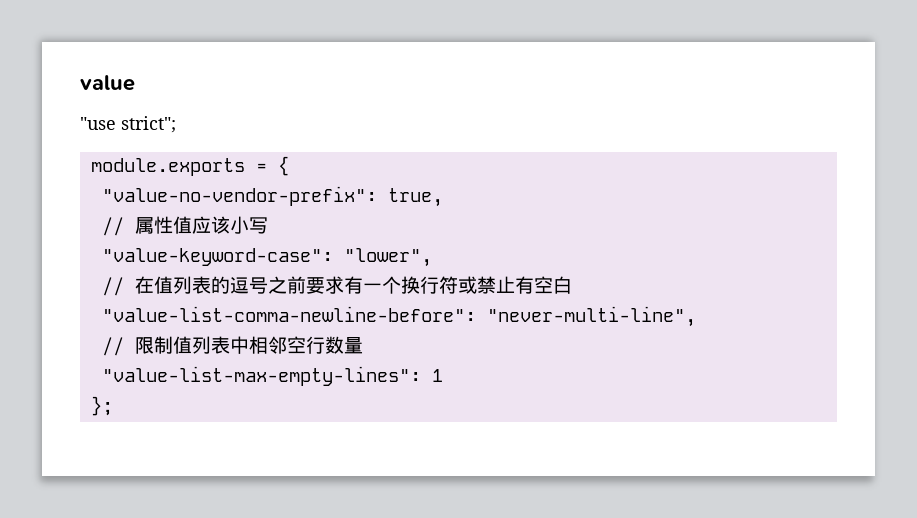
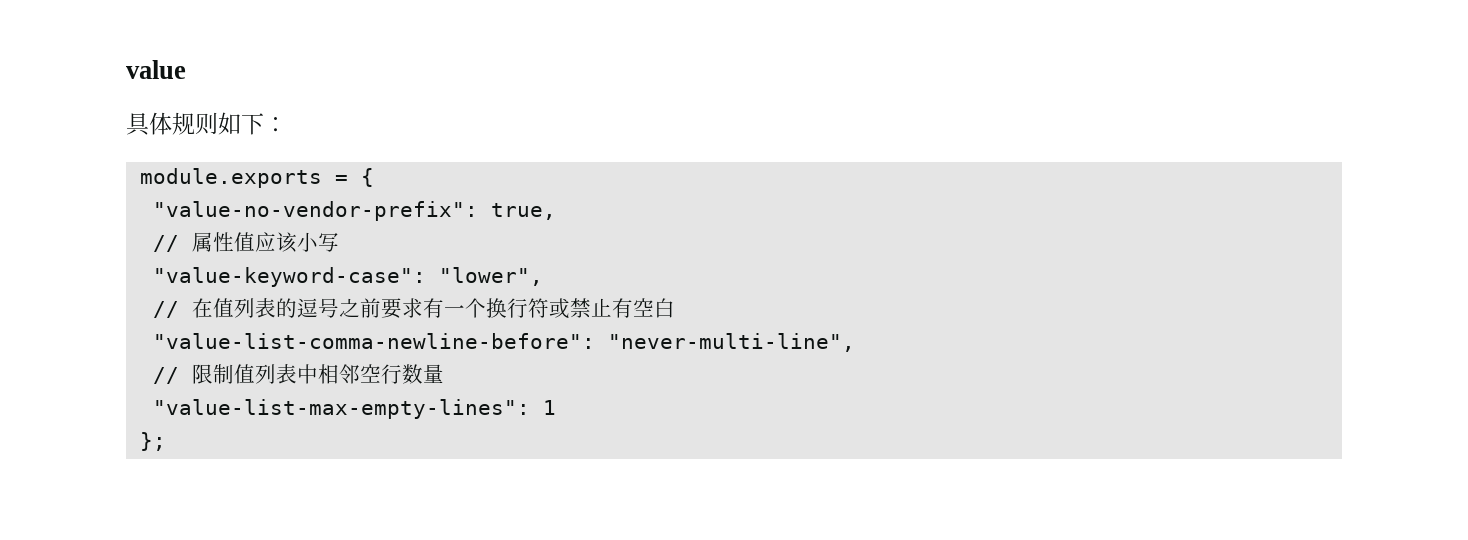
[80,116,176,133] "use strict"; -> [126,112,287,136] 具体规则如下：

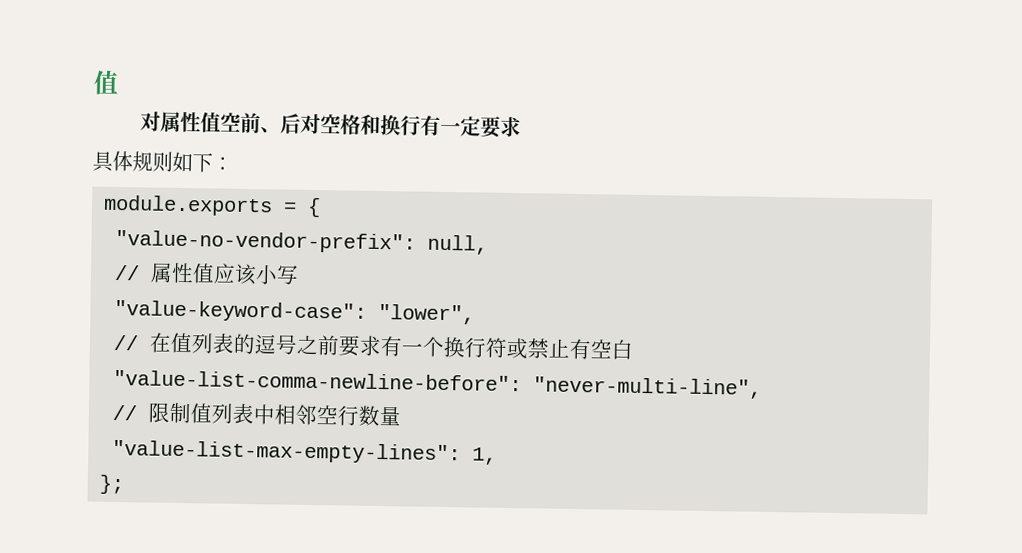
[126,60,186,79] value -> [93,69,119,96] [140,111,522,138] 值 // 对属性值空前、后对空格和换行有一定要求
[490,203,556,220] true, -> [427,234,488,255] null,
[542,400,556,415] 1 -> [472,447,497,465] 1,

